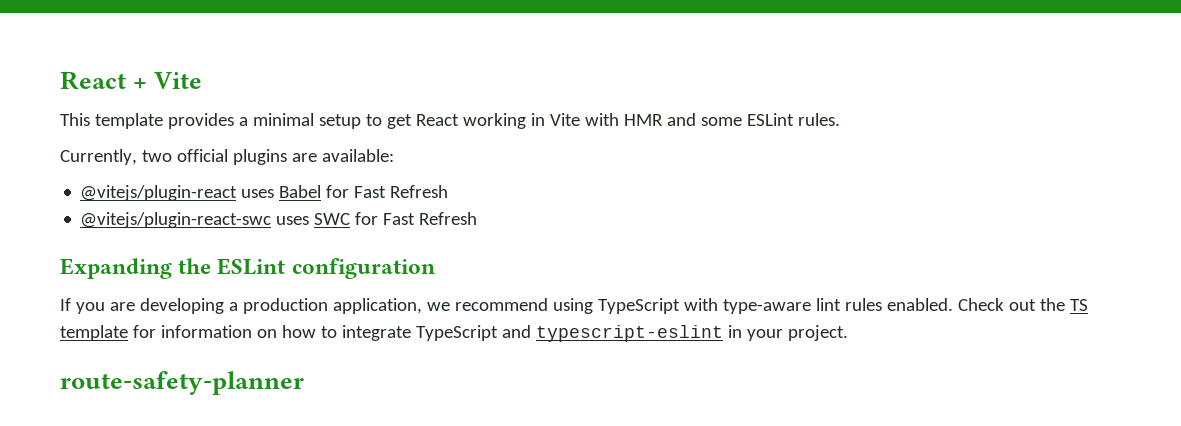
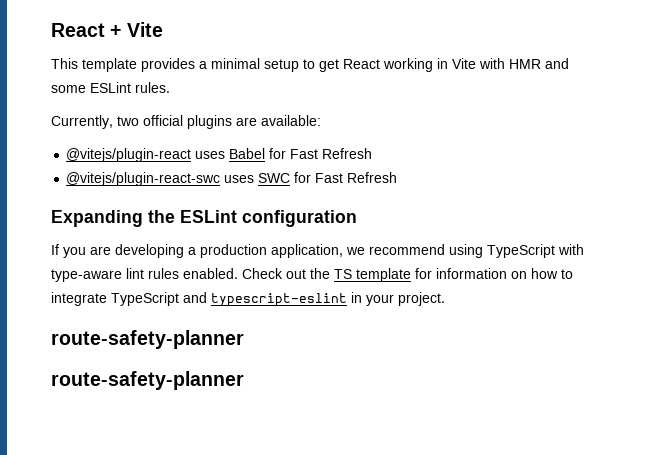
(304, 383) none -> [51,371,244,390] // route-safety-planner

